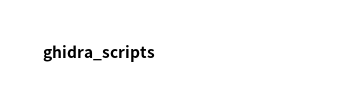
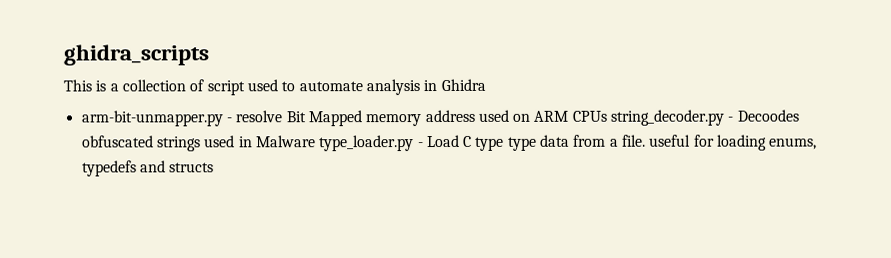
(155, 53) none -> [63,78,486,96] [80,109,799,127] [81,134,818,152] [81,160,215,177] // This is a collection of script used to automate analysis in Ghidra // arm-bit-unmapper.py - resolve Bit Mapped memory address used on ARM CPUs string_decoder.py - Decoodes obfuscated strings used in Malware type_loader.py - Load C type type data from a file. useful for loading enums, typedefs and structs

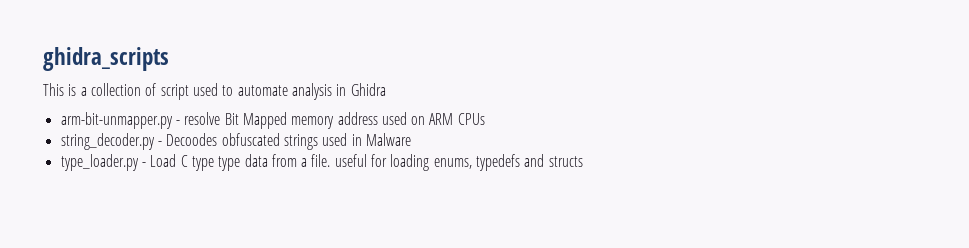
(607, 116) none -> (485, 119) //
(316, 141) none -> (411, 139) //

